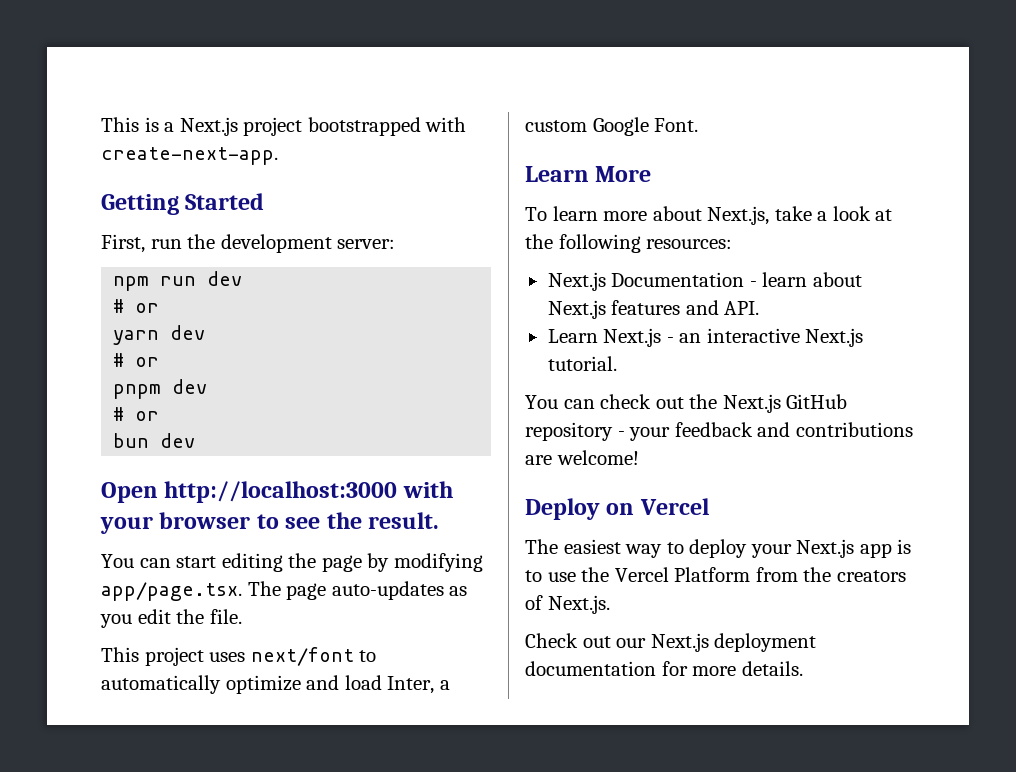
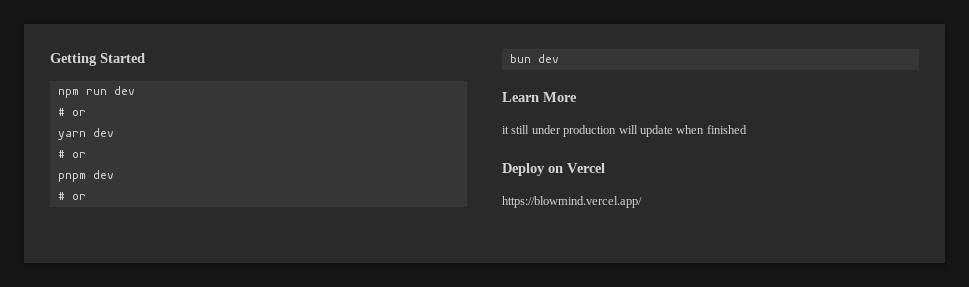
[101,117,467,136] [101,147,278,165] [101,193,265,215] [101,234,396,253] This is a Next.js project bootstrapped with create-next-app. // Getting Started // First, run the development server: -> [50,53,145,66] Getting Started
[101,481,453,503] [100,512,440,534] [101,553,483,572] [101,581,468,601] [100,609,242,628] [101,647,377,666] [101,675,450,694] [525,117,699,136] [525,166,652,182] [525,206,893,225] [525,234,733,253] [547,272,862,291] [547,300,760,319] [547,328,864,347] [547,356,617,371] [525,394,848,413] [525,422,913,441] [525,450,639,465] [525,498,709,520] [525,539,912,558] [525,567,906,582] [525,595,610,614] [525,633,817,652] [525,661,803,676] Open http://localhost:3000 with your browser to see the result. // You can start editing the page by modifying app/page.tsx. The page auto-updates as you edit the file. // This project uses next/font to automatically optimize and load Inter, a custom Google Font. // Learn More // To learn more about Next.js, take a look at the following resources: // Next.js Documentation - learn about Next.js features and API. // Learn Next.js - an interactive Next.js tutorial. // You can check out the Next.js GitHub repository - your feedback and contributions are welcome! // Deploy on Vercel // The easiest way to deploy your Next.js app is to use the Vercel Platform from the creators of Next.js. // Check out our Next.js deployment documentation for more details. -> [502,92,577,102] [502,125,747,137] [502,163,605,176] [502,196,642,208] Learn More // it still under production will update when finished // Deploy on Vercel // https://blowmind.vercel.app/

